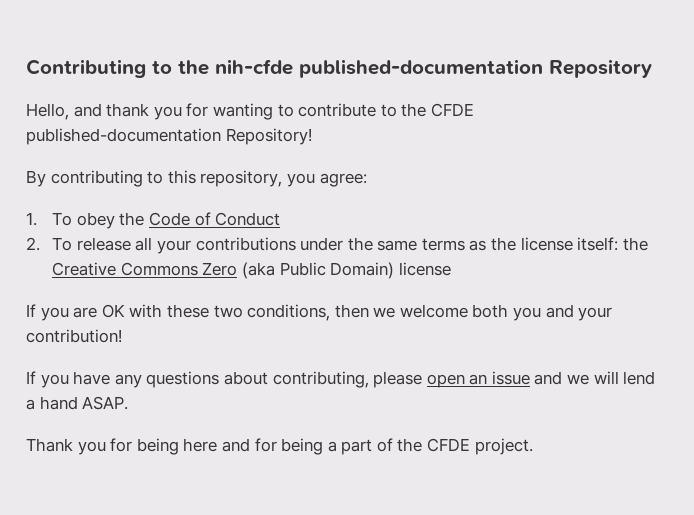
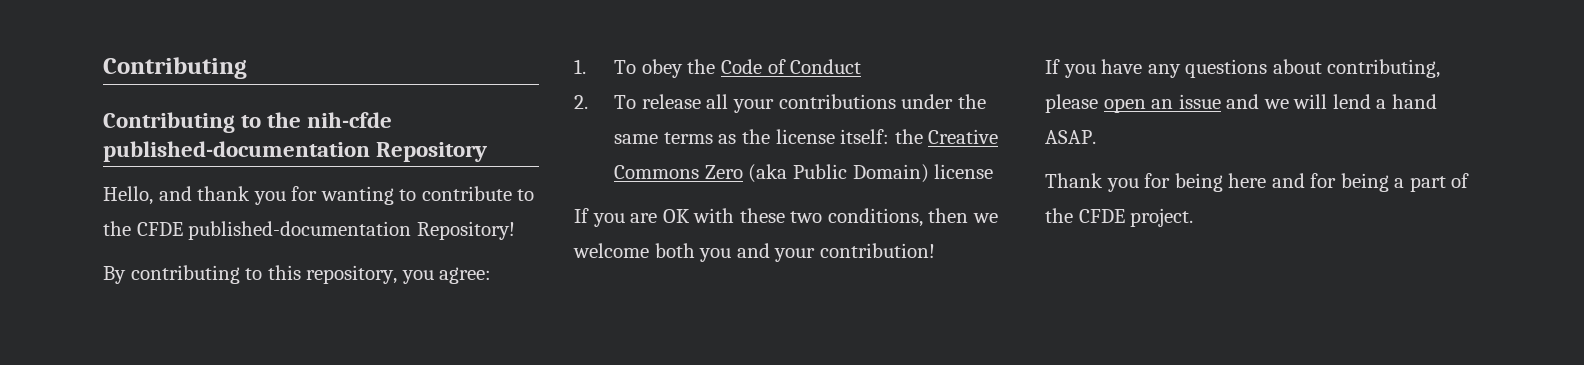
[26,59,146,78] Contributing -> [103,57,247,79] [103,112,235,133] Contributing // Contributing

